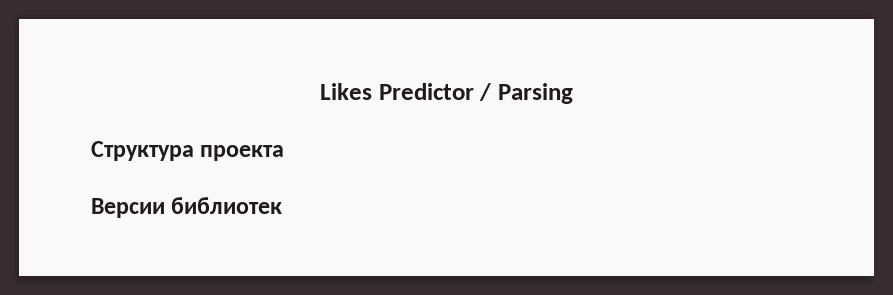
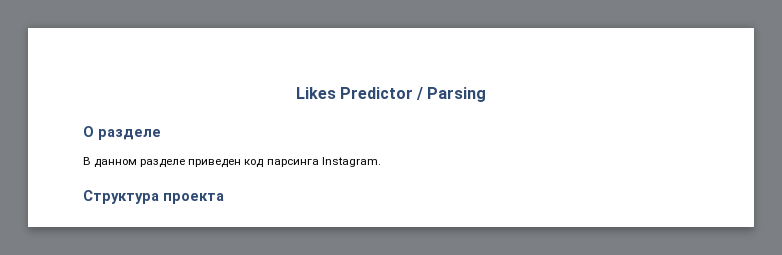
(574, 93) none -> [83,126,161,140] [83,157,381,168] // О разделе // В данном разделе приведен код парсинга Instagram.
[91,197,283,218] // Версии библиотек -> (224, 198) none

